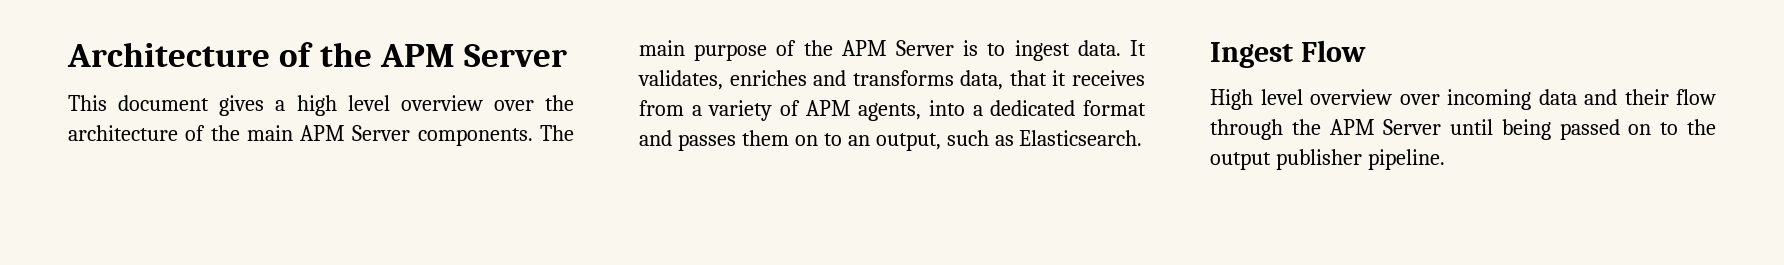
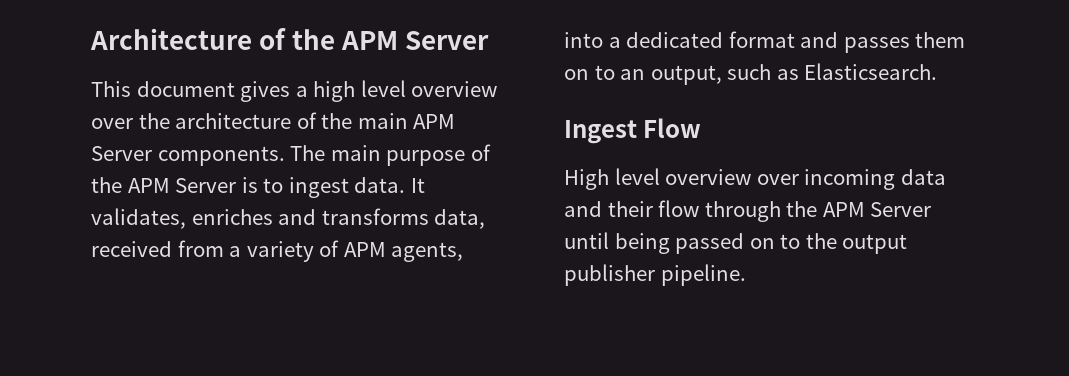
[1009,70,1145,86] that it receives -> [91,241,172,257] received

